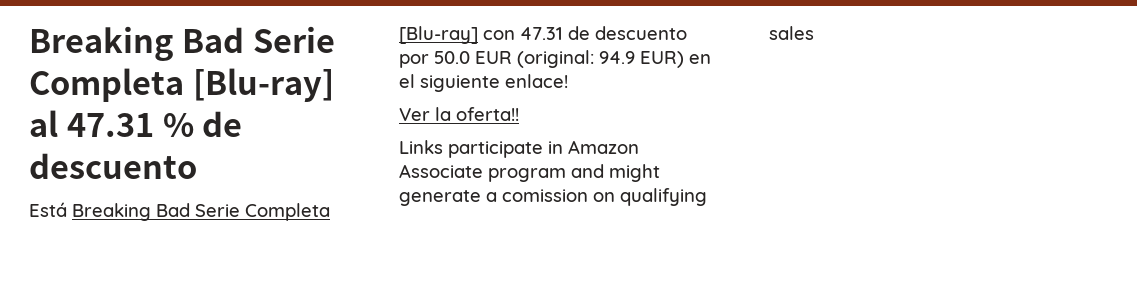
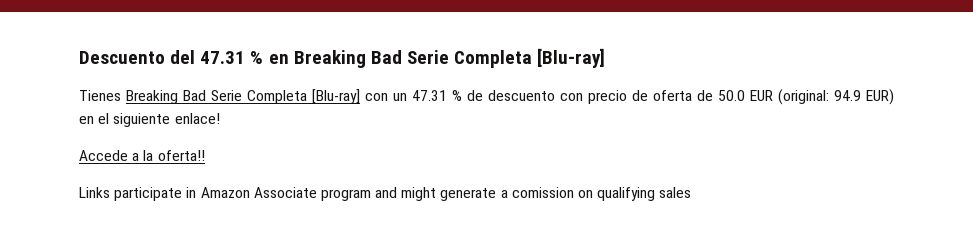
[29,26,335,61] [29,68,334,102] [29,110,243,137] [29,153,197,179] [29,202,67,217] Breaking Bad Serie Completa [Blu-ray] al 47.31 % de descuento // Está -> [79,48,606,68] [79,90,121,101] Descuento del 47.31 % en Breaking Bad Serie Completa [Blu-ray] // Tienes
[520,26,687,40] [399,54,429,68] 47.31 de descuento por -> [393,90,713,104] un 47.31 % de descuento con precio de oferta de
[399,108,430,121] Ver -> [79,150,140,161] Accede a

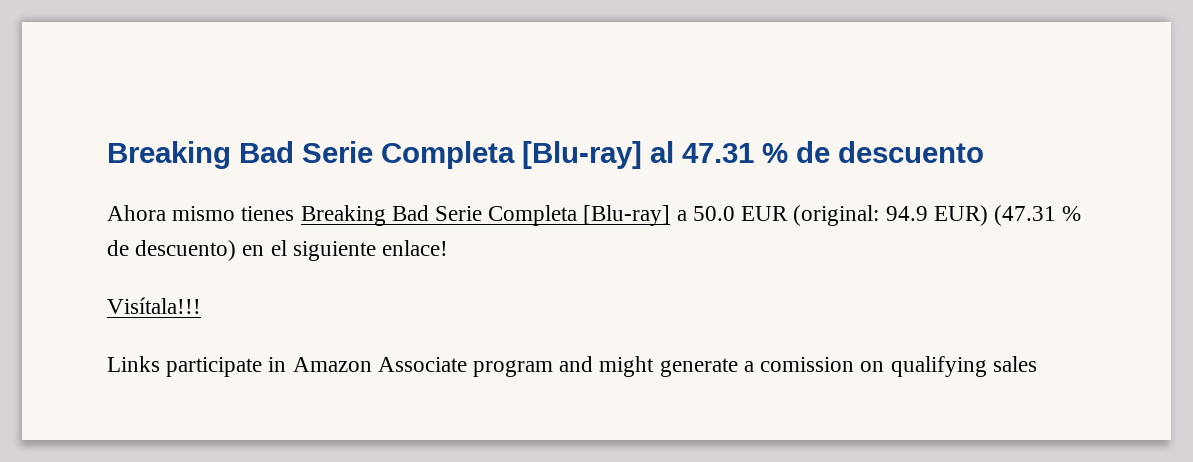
[79,48,606,68] [79,89,713,104] Descuento del 47.31 % en Breaking Bad Serie Completa [Blu-ray] // Tienes Breaking Bad Serie Completa [Blu-ray] con un 47.31 % de descuento con precio de oferta de -> [107,141,984,169] [107,205,687,226] Breaking Bad Serie Completa [Blu-ray] al 47.31 % de descuento // Ahora mismo tienes Breaking Bad Serie Completa [Blu-ray] a
(894, 97) none -> [993,205,1082,226] [107,240,237,261] (47.31 % de descuento)
[79,150,205,161] Accede a la oferta!! -> [107,297,201,314] Visítala!!!

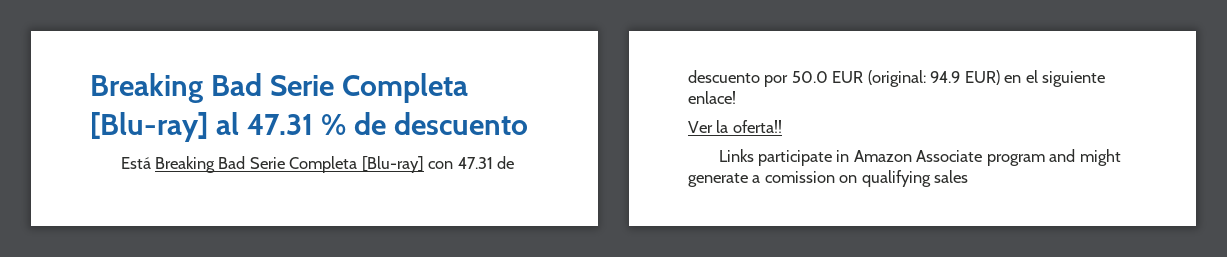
[107,205,687,226] Ahora mismo tienes Breaking Bad Serie Completa [Blu-ray] a -> [120,156,515,173] [688,70,789,87] Está Breaking Bad Serie Completa [Blu-ray] con 47.31 de descuento por
[993,205,1082,226] [107,240,237,261] (47.31 % de descuento) -> (1000, 77) none
[107,297,201,314] Visítala!!! -> [688,120,782,133] Ver la oferta!!

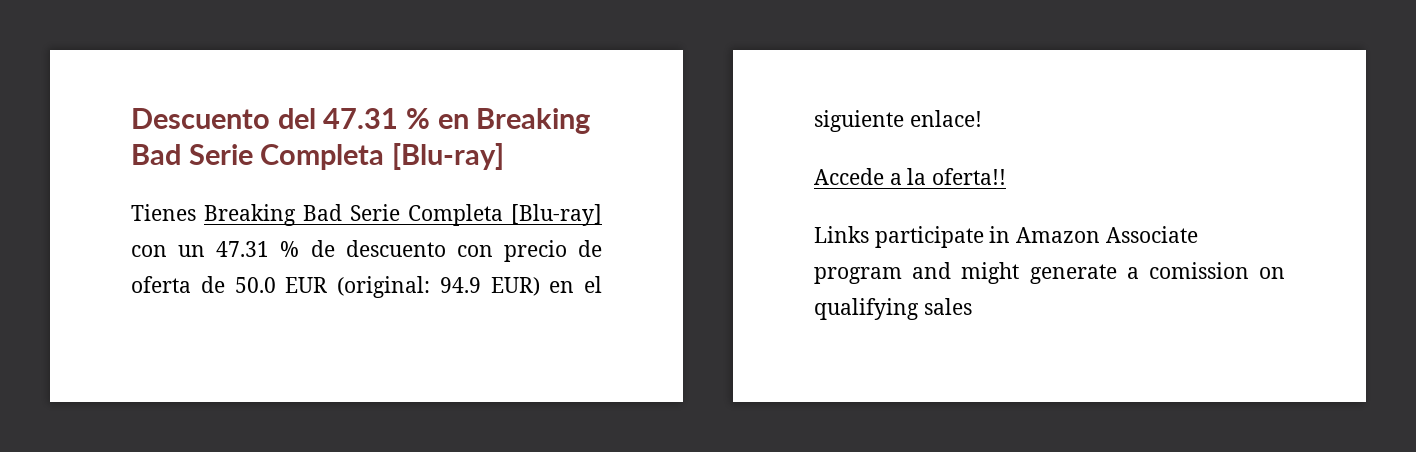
[90,73,469,103] [90,112,529,142] [120,157,151,169] Breaking Bad Serie Completa [Blu-ray] al 47.31 % de descuento // Está -> [131,108,591,134] [131,143,505,170] [131,204,196,221] Descuento del 47.31 % en Breaking Bad Serie Completa [Blu-ray] // Tienes
[457,156,515,169] [688,70,789,87] 47.31 de descuento por -> [178,240,602,262] [131,276,225,293] un 47.31 % de descuento con precio de oferta de
[688,121,713,133] Ver -> [814,168,902,185] Accede a

